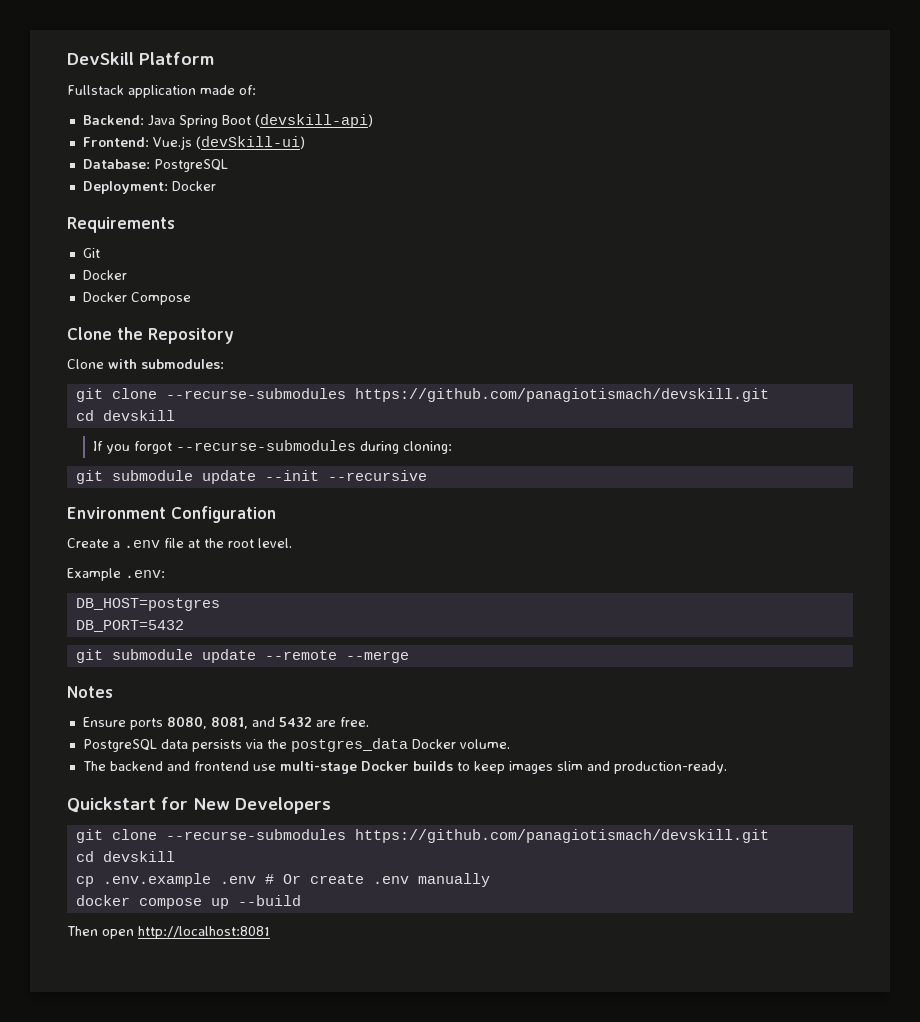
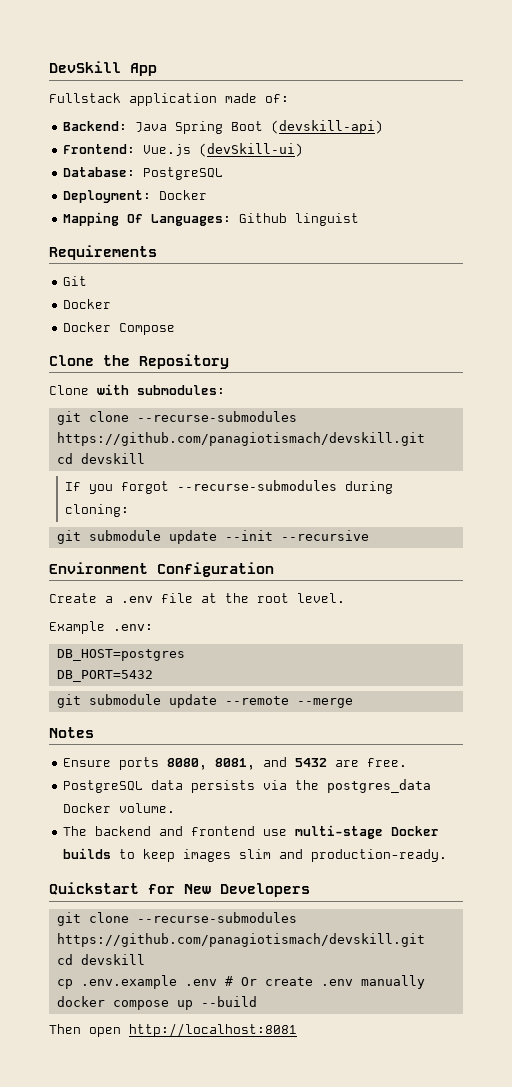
[139,52,214,65] Platform -> [130,63,157,76] App
(216, 186) none -> [63,212,360,226] // Mapping Of Languages: Github linguist

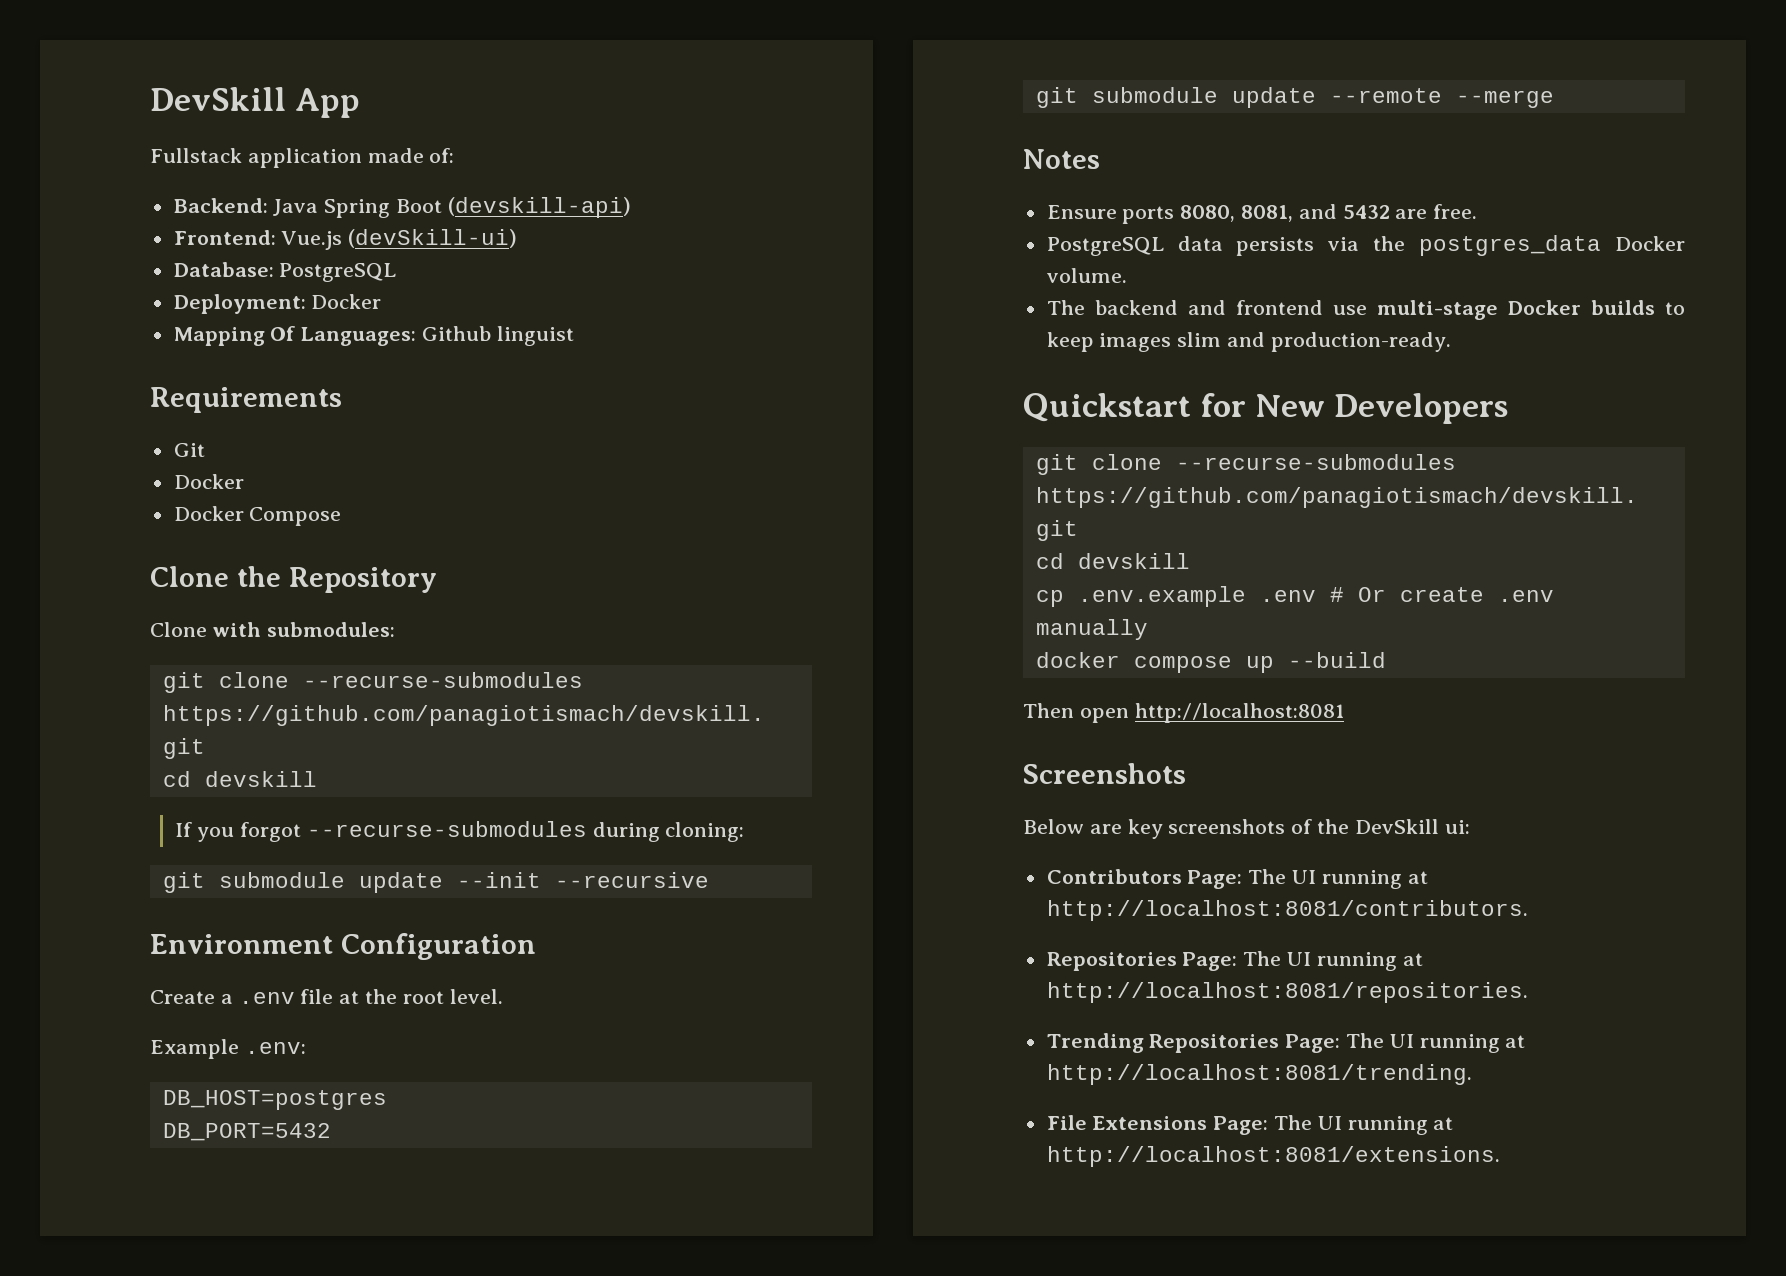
(297, 1030) none -> [1023,763,1186,784] [1023,819,1470,839] [1046,869,1428,889] [1046,900,1528,921] [1046,951,1423,971] [1046,982,1528,1003] [1046,1033,1526,1053] [1046,1064,1472,1085] [1046,1115,1454,1135] [1046,1146,1500,1167] // Screenshots // Below are key screenshots of the DevSkill ui: // Contributors Page: The UI running at http://localhost:8081/contributors. // Repositories Page: The UI running at http://localhost:8081/repositories. // Trending Repositories Page: The UI running at http://localhost:8081/trending. // File Extensions Page: The UI running at http://localhost:8081/extensions.

